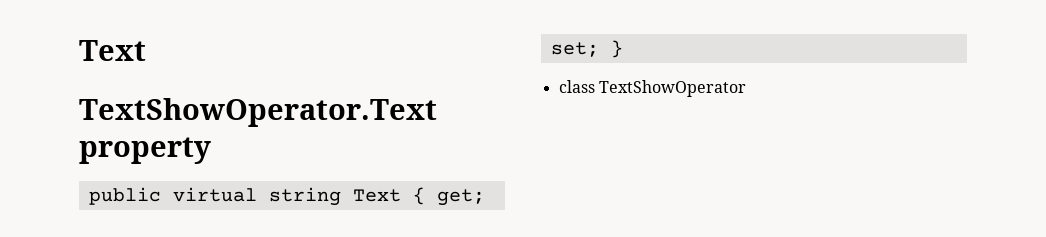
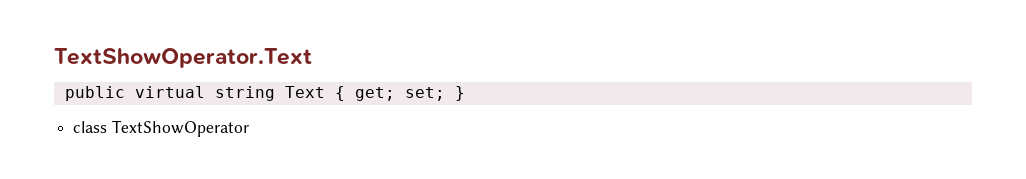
[79,40,146,61] Text // -> (54, 58) none
[79,137,211,164] property -> (312, 58) none

